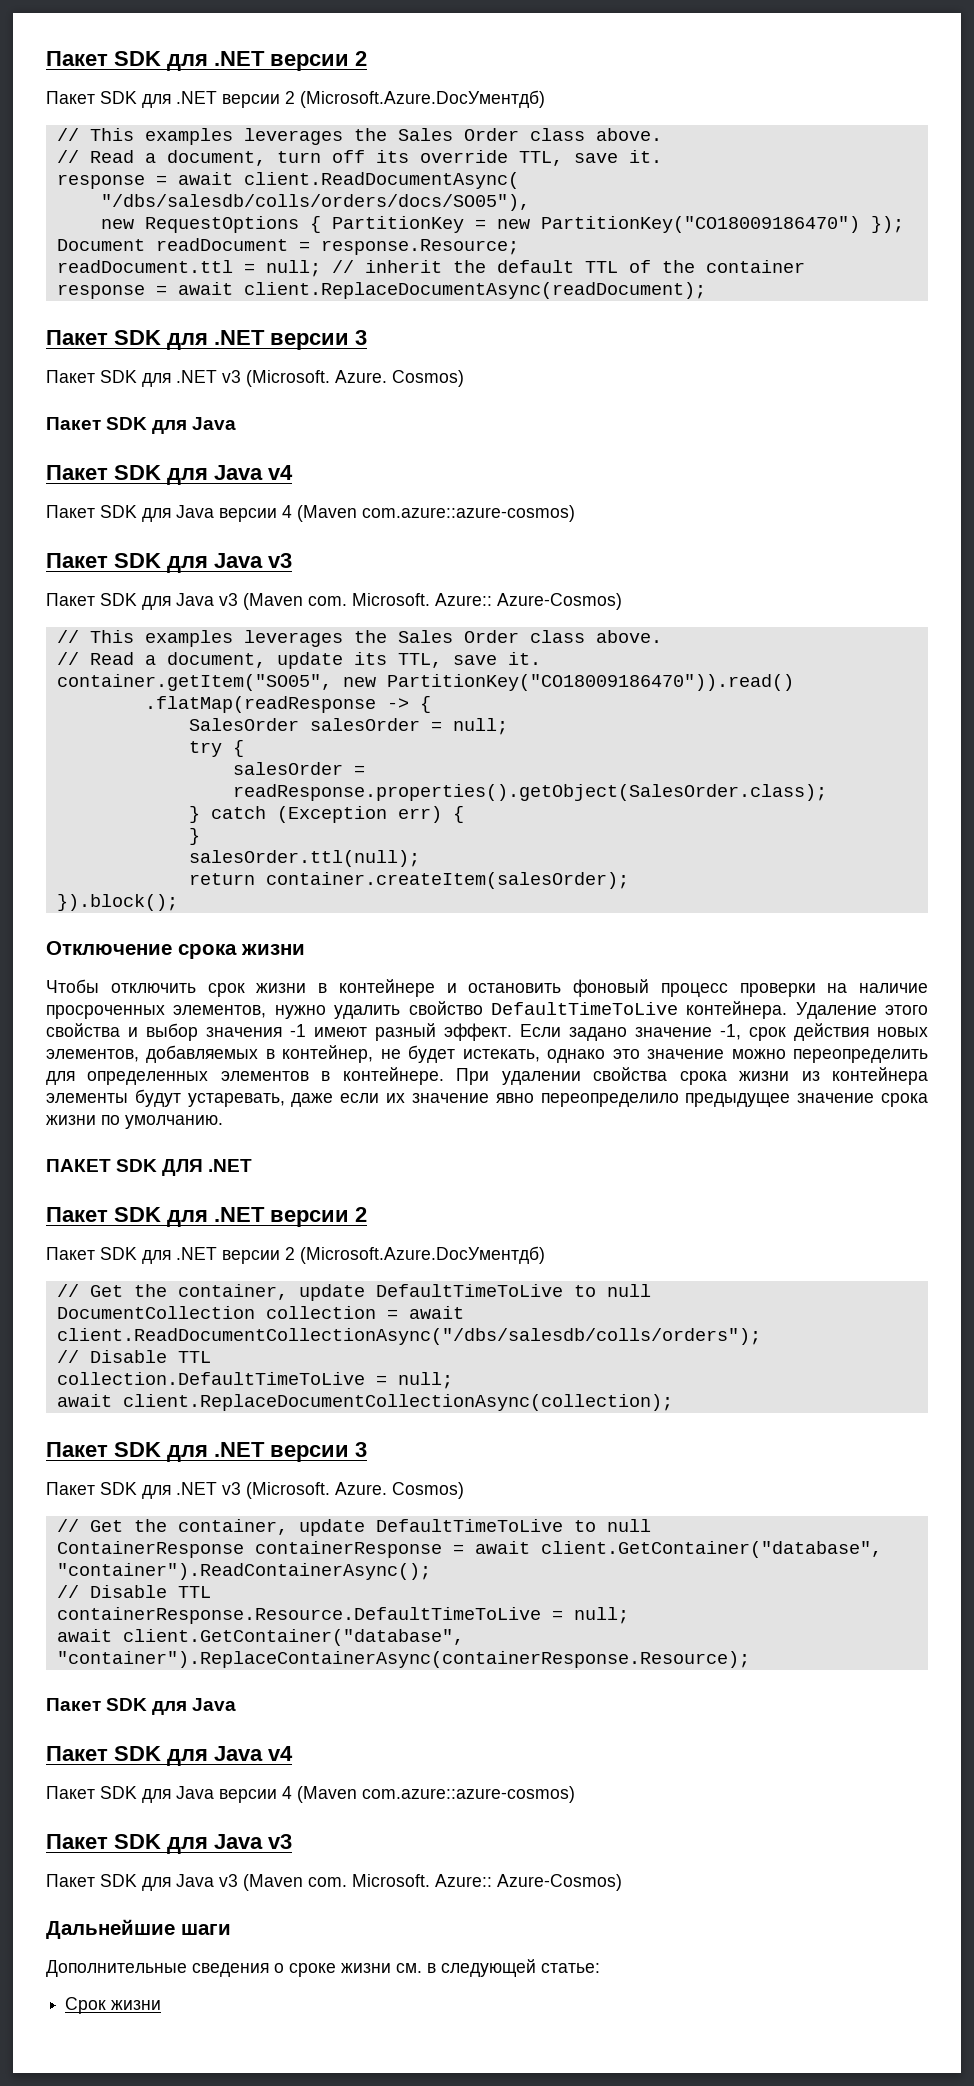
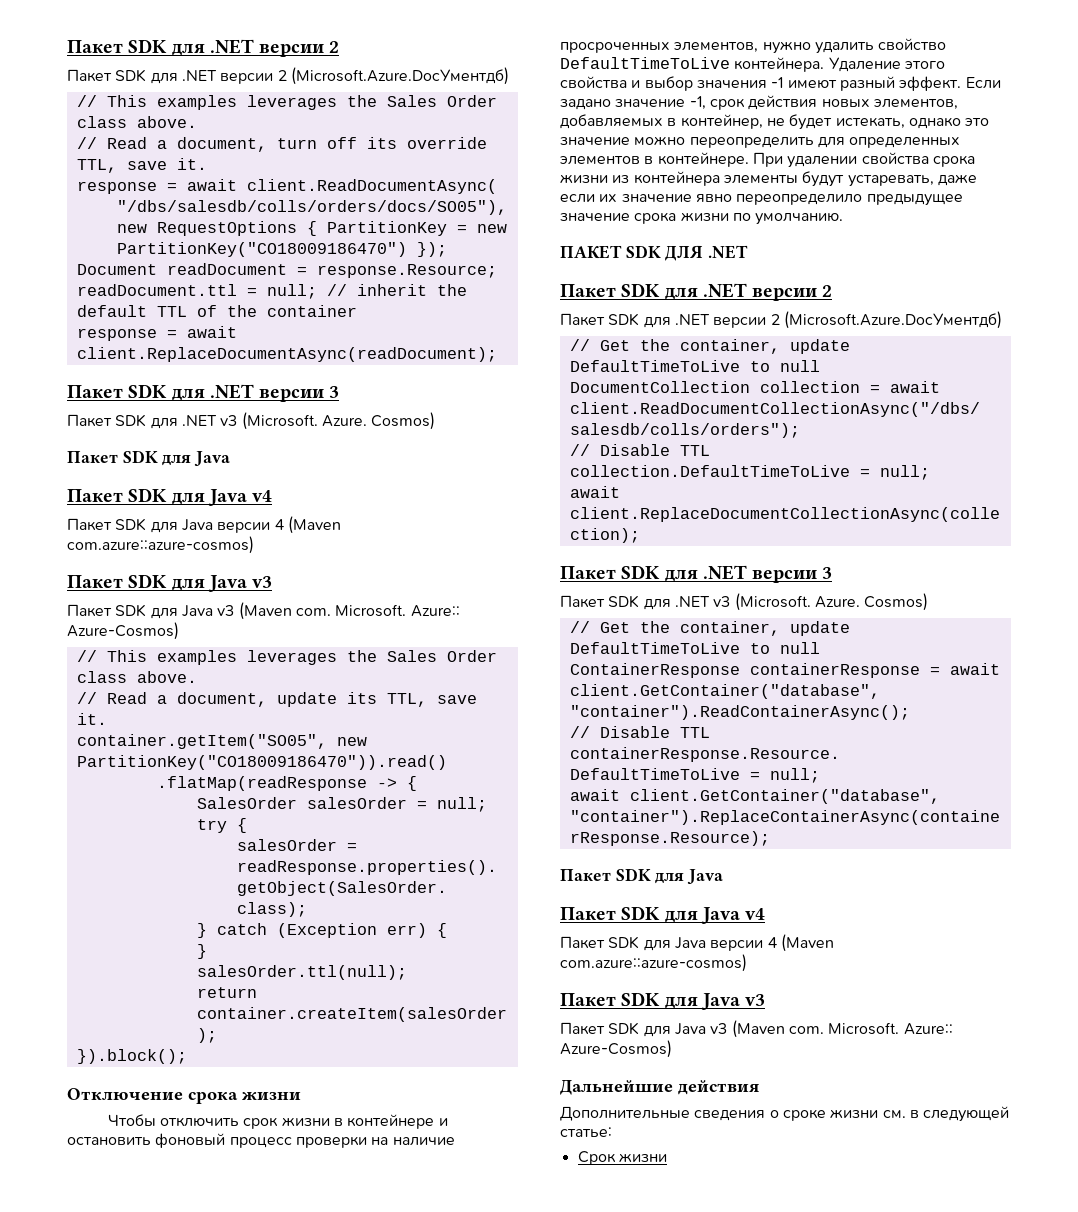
[181,1924,231,1935] шаги -> [678,1080,760,1095] действия

